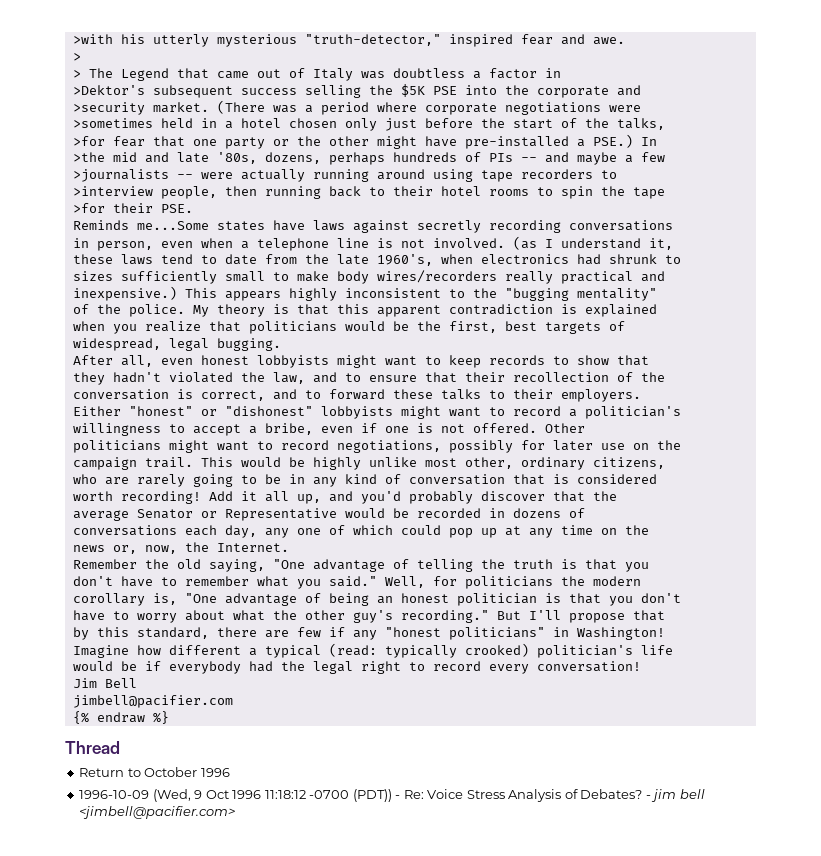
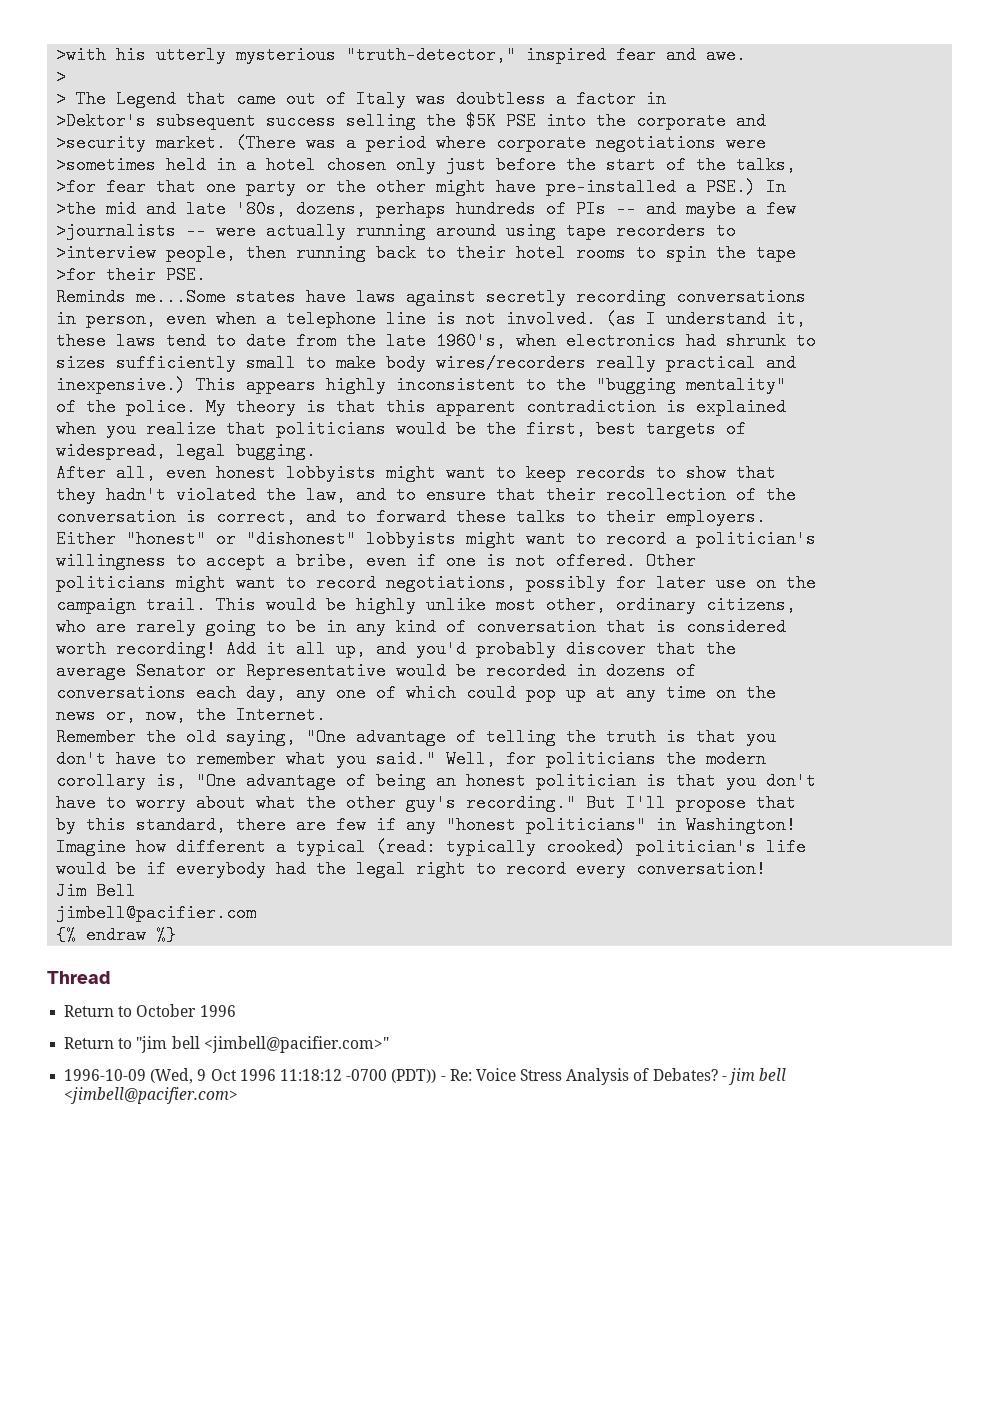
(230, 772) none -> [64,1036,389,1053] // Return to "jim bell <jimbell@pacifier.com>"

